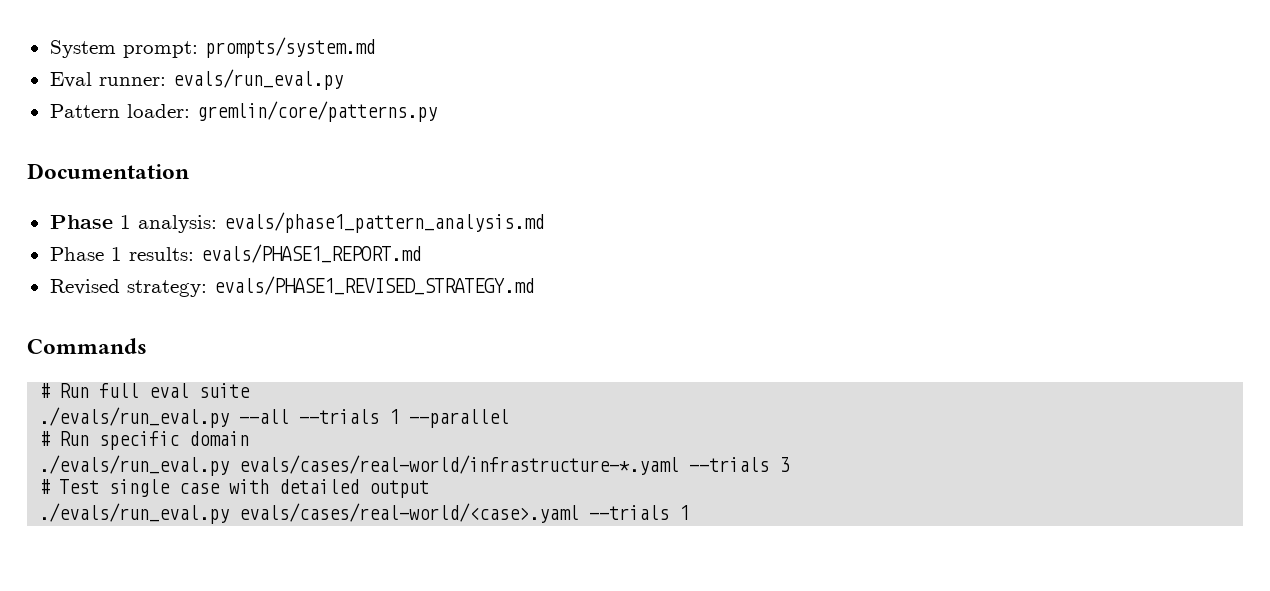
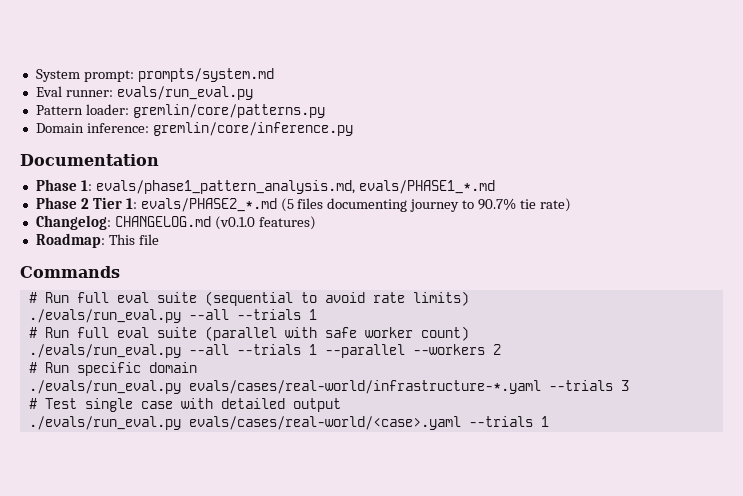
(437, 111) none -> [35,122,353,136] // Domain inference: gremlin/core/inference.py
[119,212,544,233] [49,244,421,263] [49,276,534,297] 1 analysis: evals/phase1_pattern_analysis.md // Phase 1 results: evals/PHASE1_REPORT.md // Revised strategy: evals/PHASE1_REVISED_STRATEGY.md -> [80,180,495,194] [35,197,571,212] [35,215,316,230] [35,233,159,248] 1: evals/phase1_pattern_analysis.md, evals/PHASE1_*.md // Phase 2 Tier 1: evals/PHASE2_*.md (5 files documenting journey to 90.7% tie rate) // Changelog: CHANGELOG.md (v0.1.0 features) // Roadmap: This file
(251, 390) none -> [204,291,469,306] [28,309,317,323] [28,326,469,341] (sequential to avoid rate limits) // ./evals/run_eval.py --all --trials 1 // # Run full eval suite (parallel with safe worker count)
(510, 418) none -> [412,344,501,355] --workers 2

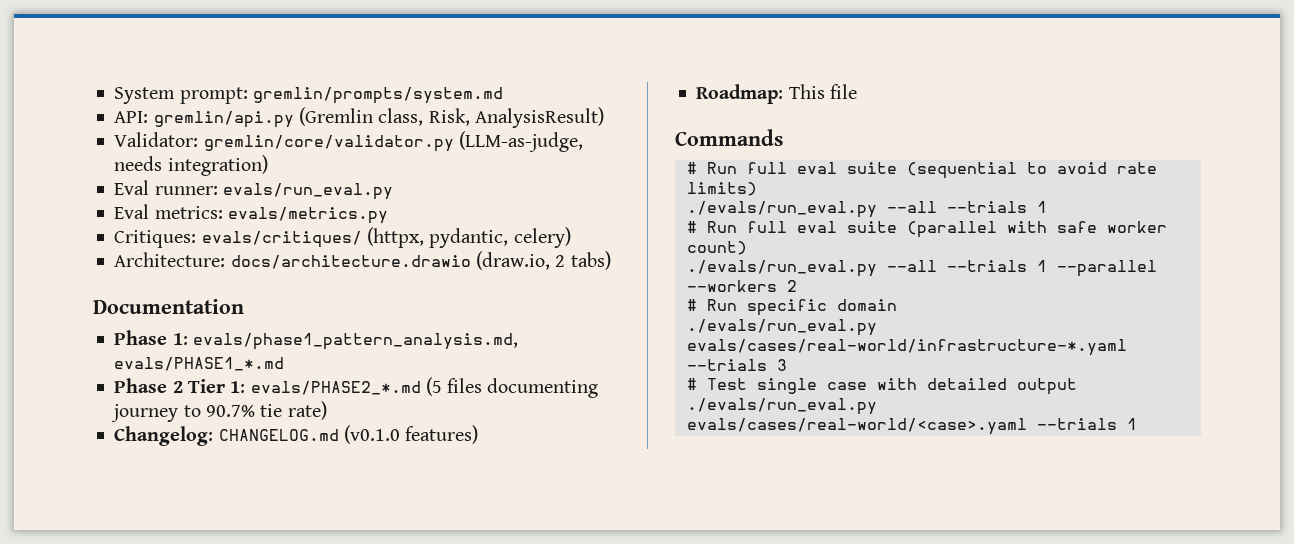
[137,68,274,82] [35,86,253,100] [35,104,325,118] [35,122,353,136] prompts/system.md // Eval runner: evals/run_eval.py // Pattern loader: gremlin/core/patterns.py // Domain inference: gremlin/core/inference.py -> [252,87,503,104] [114,107,604,128] [114,131,583,152] [114,155,268,176] [114,180,393,200] [114,204,388,224] [114,227,571,248] [114,251,611,270] gremlin/prompts/system.md // API: gremlin/api.py (Gremlin class, Risk, AnalysisResult) // Validator: gremlin/core/validator.py (LLM-as-judge, needs integration) // Eval runner: evals/run_eval.py // Eval metrics: evals/metrics.py // Critiques: evals/critiques/ (httpx, pydantic, celery) // Architecture: docs/architecture.drawio (draw.io, 2 tabs)

